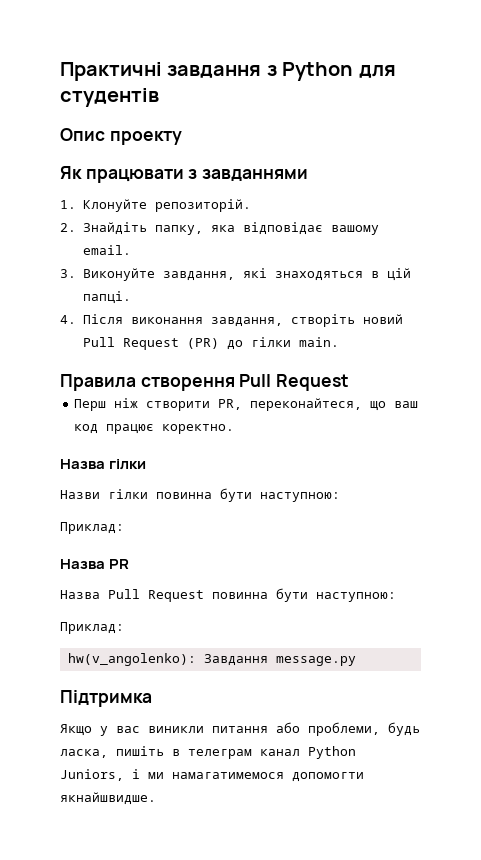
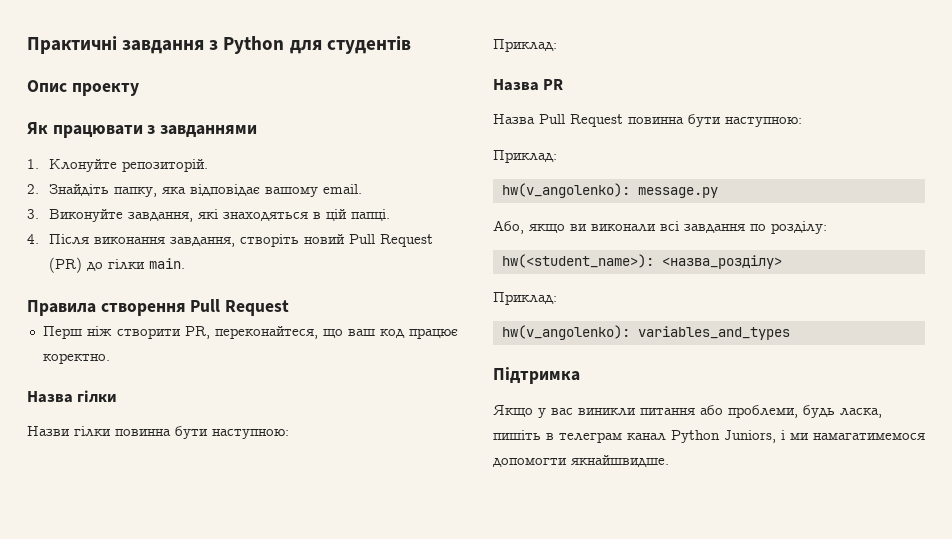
[203,654,268,666] Завдання -> (630, 190) none
(356, 661) none -> [493,220,827,234] [501,254,782,269] [493,292,557,305] [501,325,790,340] // Або, якщо ви виконали всі завдання по розділу: // hw(<student_name>): <назва_розділу> // Приклад: // hw(v_angolenko): variables_and_types

